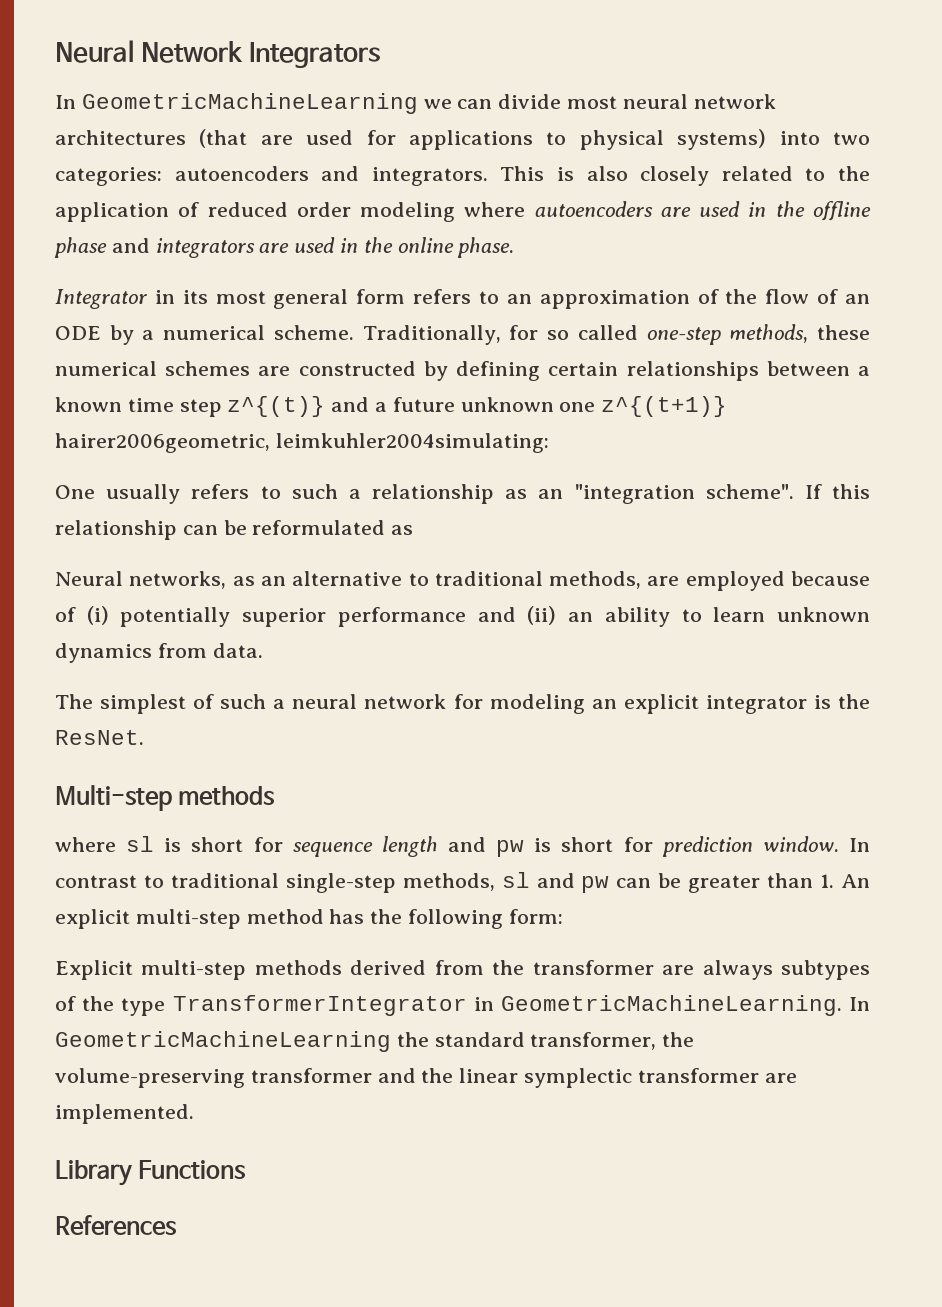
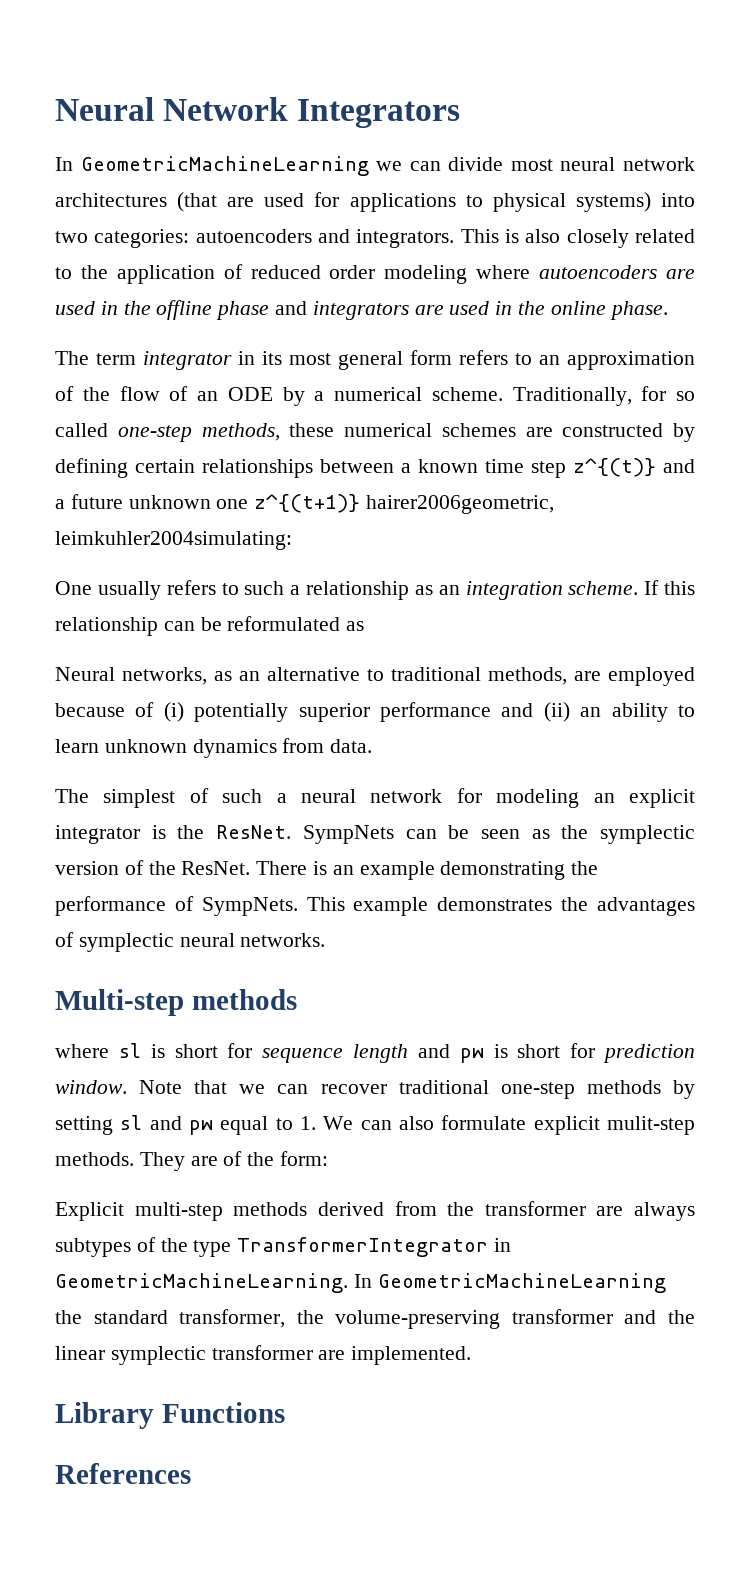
[55,289,147,309] Integrator -> [55,351,232,370] The term integrator
[574,484,794,504] "integration scheme". -> [465,581,639,600] integration scheme.
(144, 737) none -> [302,825,695,844] [55,860,599,880] [55,896,695,916] [55,932,326,952] SympNets can be seen as the symplectic version of the ResNet. There is an example demonstrating the performance of SympNets. This example demonstrates the advantages of symplectic neural networks.
[849,838,870,852] [55,872,870,893] [55,909,504,929] In contrast to traditional single-step methods, sl and pw can be greater than 1. An explicit multi-step method has the following -> [139,1080,695,1099] [55,1115,695,1135] [55,1151,275,1171] Note that we can recover traditional one-step methods by setting sl and pw equal to 1. We can also formulate explicit mulit-step methods. They are of the

